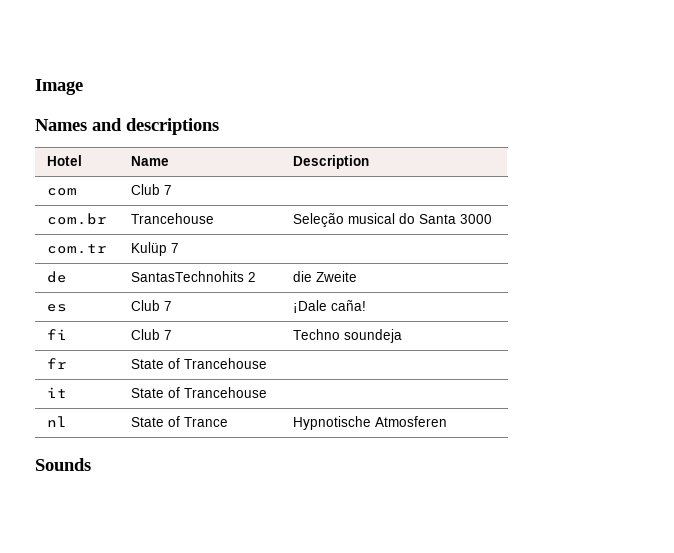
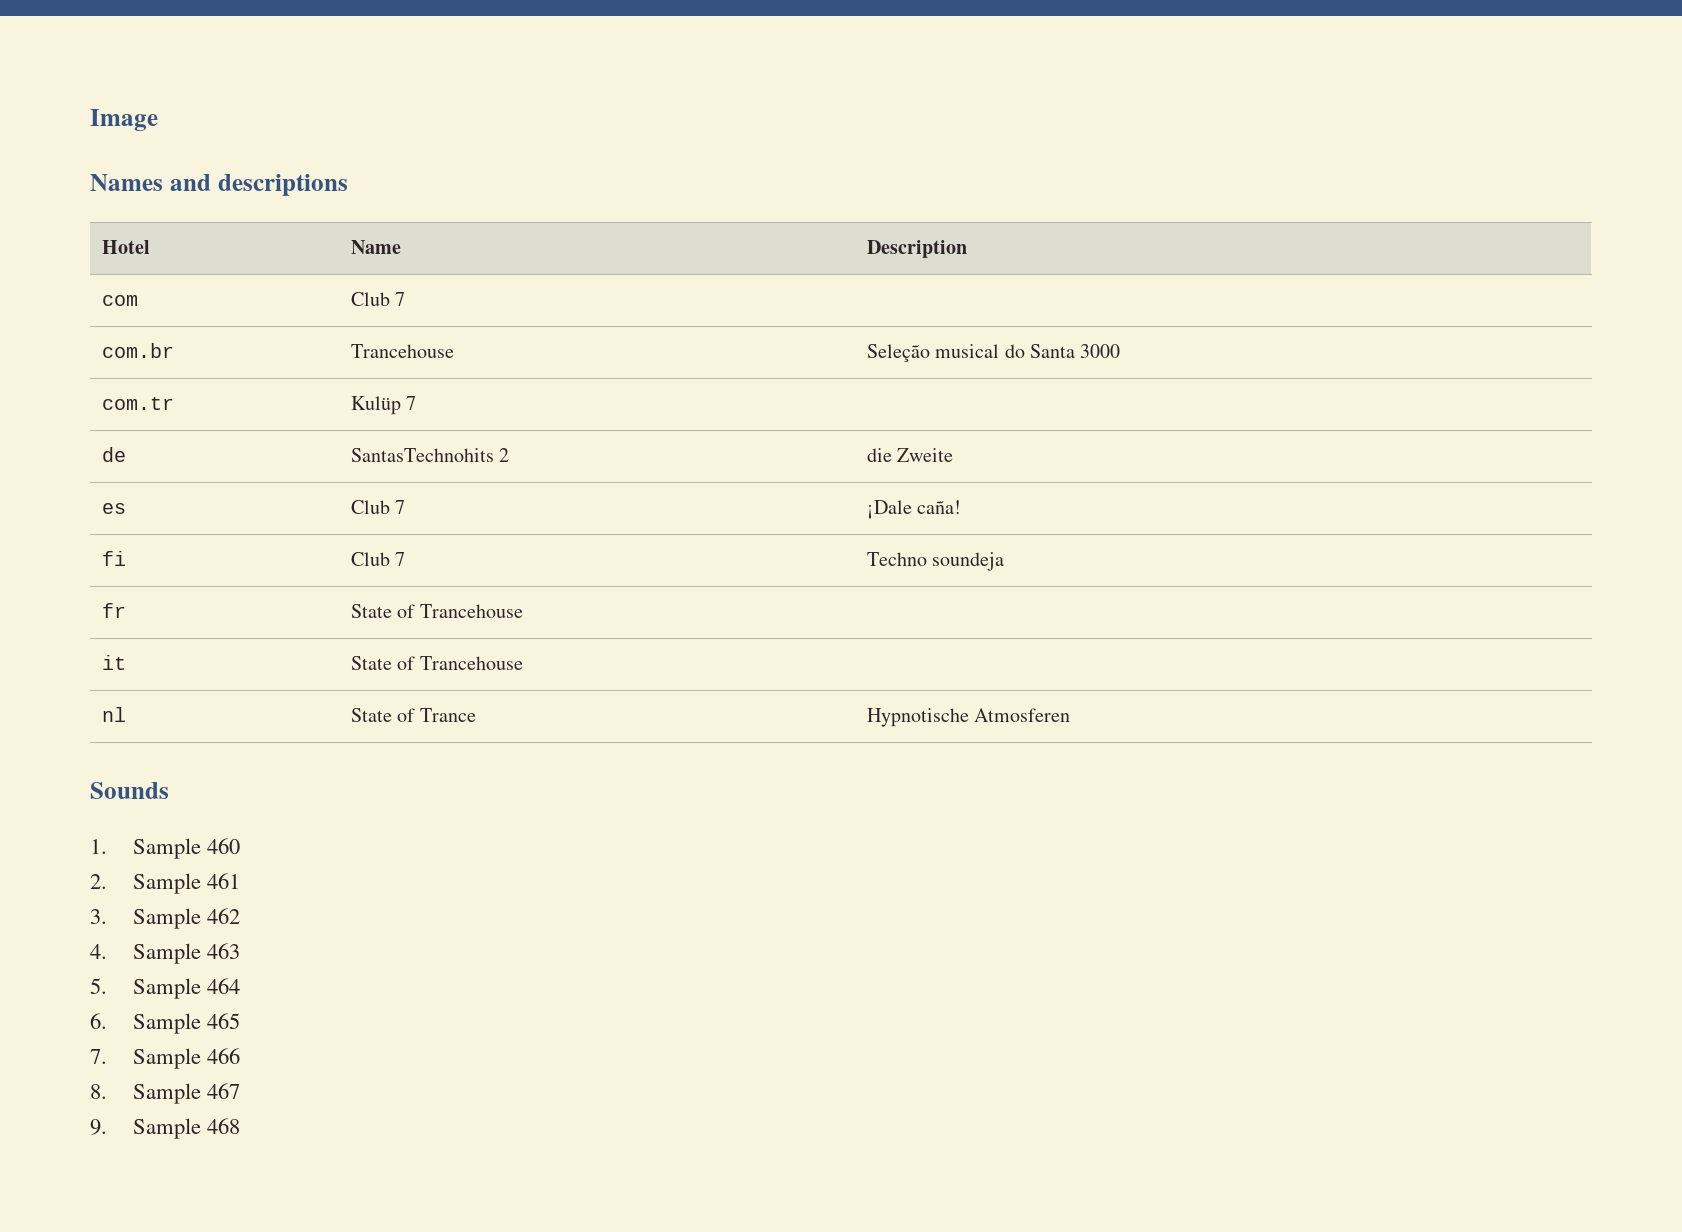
(91, 464) none -> [90,838,241,859] [90,873,241,894] [90,908,241,929] [90,943,241,964] [90,978,241,999] [90,1013,241,1034] [90,1048,241,1069] [90,1083,241,1104] [90,1118,241,1139] // 1. Sample 460 // 2. Sample 461 // 3. Sample 462 // 4. Sample 463 // 5. Sample 464 // 6. Sample 465 // 7. Sample 466 // 8. Sample 467 // 9. Sample 468

